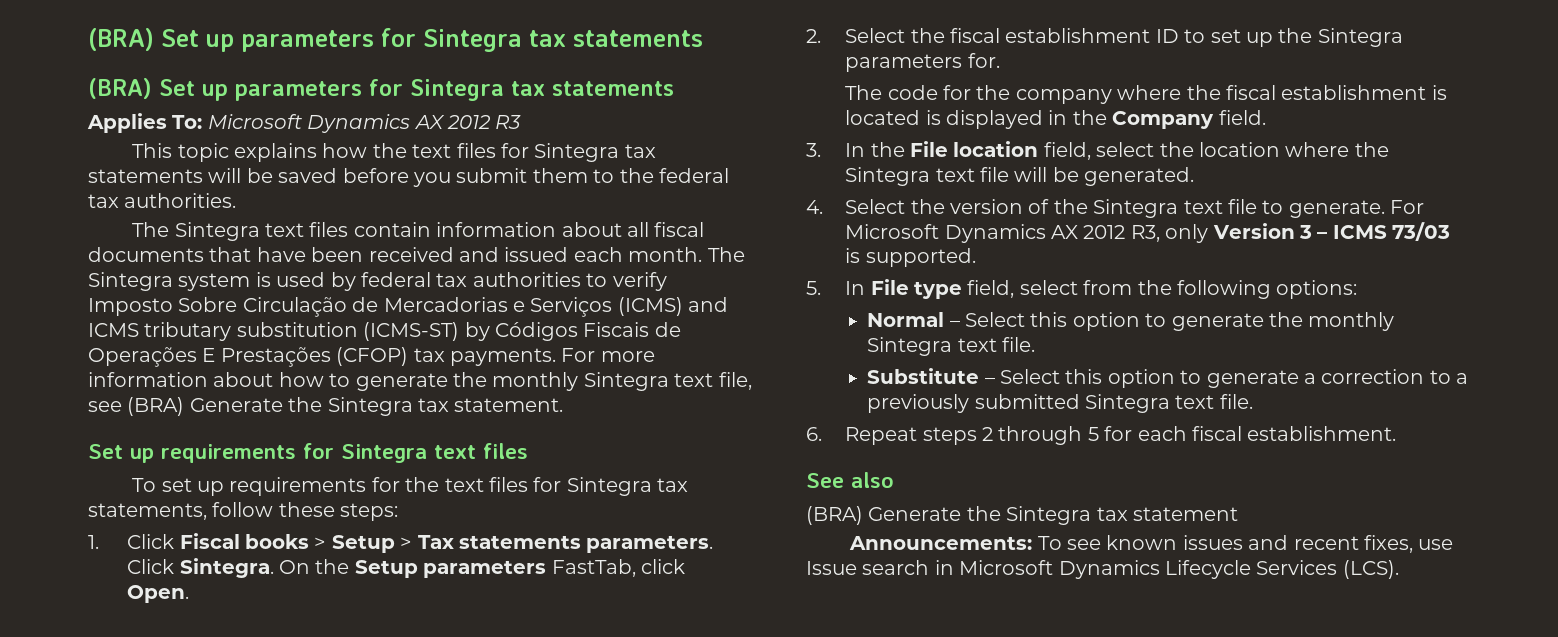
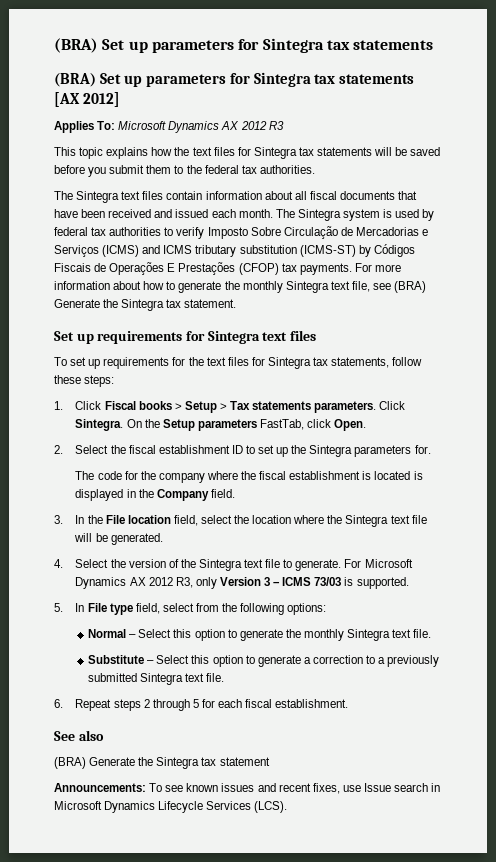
(674, 88) none -> [54,92,120,107] [AX 2012]

